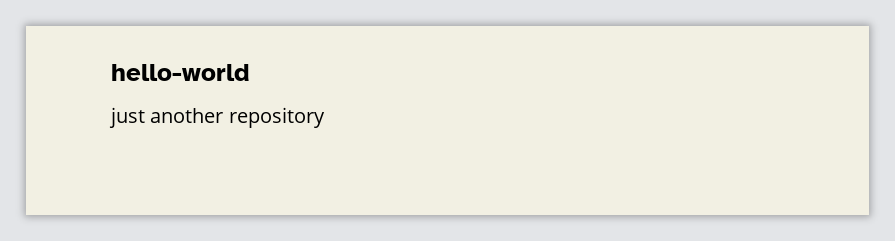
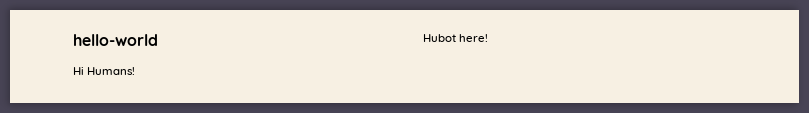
[109,107,325,128] just another repository -> [73,67,136,75] [423,34,489,42] Hi Humans! // Hubot here!

